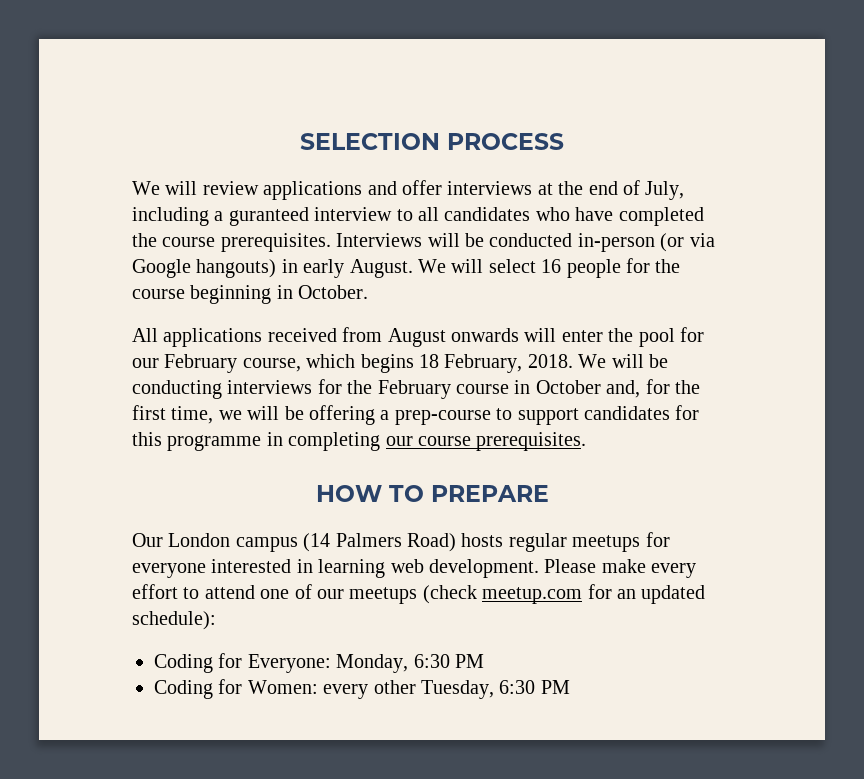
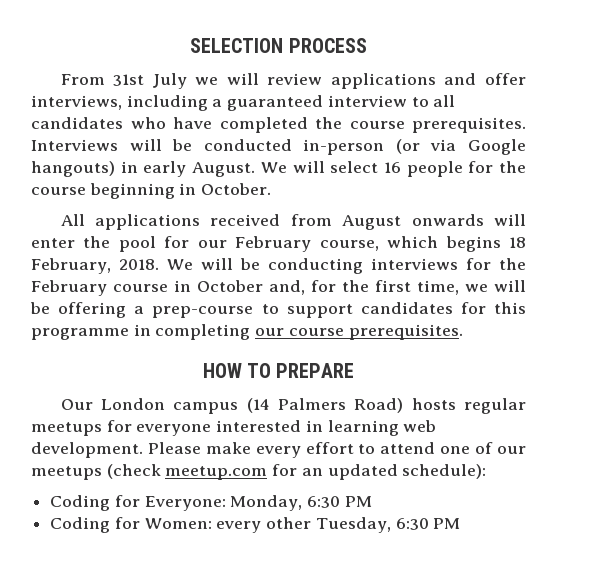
[132,181,160,195] We -> [60,73,219,89] From 31st July we
[447,180,685,200] interviews at the end of July, -> [31,95,122,110] interviews,
[228,207,309,226] guranteed -> [227,95,324,111] guaranteed

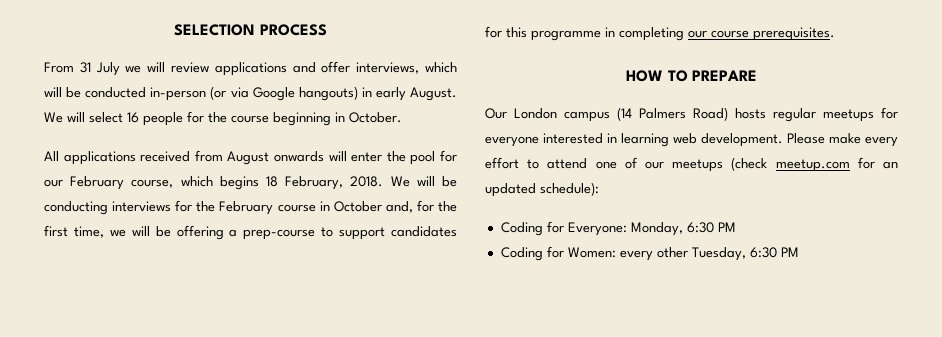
[113,74,145,86] 31st -> [79,62,91,73] 31
[126,95,456,111] [31,117,526,133] [31,139,118,151] including a guaranteed interview to all candidates who have completed the course prerequisites. Interviews -> [425,62,458,73] which

